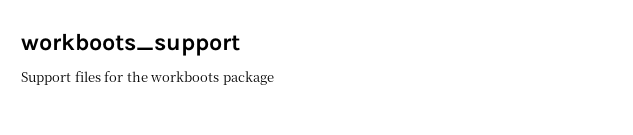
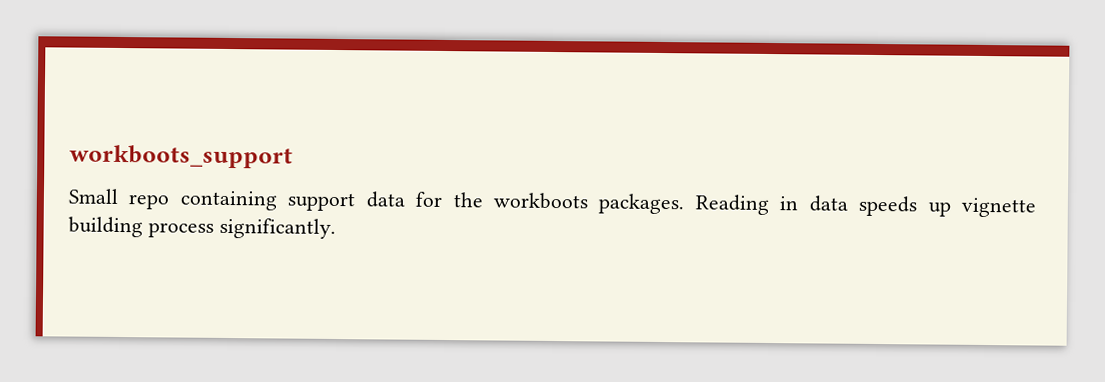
[21,71,274,85] Support files for the workboots package -> [68,188,1036,218] [68,216,336,239] Small repo containing support data for the workboots packages. Reading in data speeds up vignette building process significantly.

